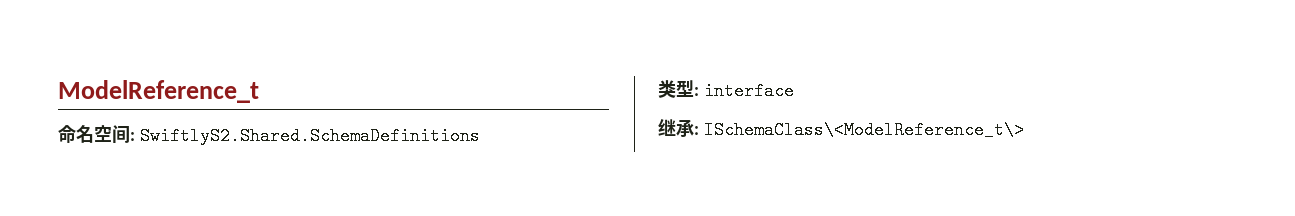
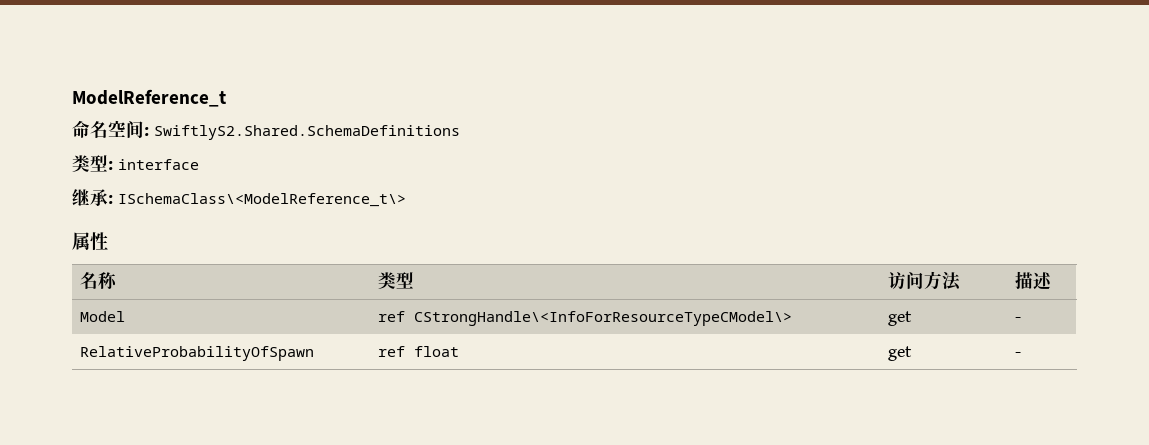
(1024, 130) none -> [72,232,108,251] [79,272,117,289] [377,272,414,289] [887,271,961,291] [1014,271,1052,290] [79,311,125,322] [377,311,792,326] [887,311,912,326] [1014,317,1021,322] [79,346,314,361] [377,346,459,357] [887,346,912,361] [1014,352,1021,357] // 属性 // 名称 | 类型 | 访问方法 | 描述 // Model | ref CStrongHandle\<InfoForResourceTypeCModel\> | get | - // RelativeProbabilityOfSpawn | ref float | get | -

